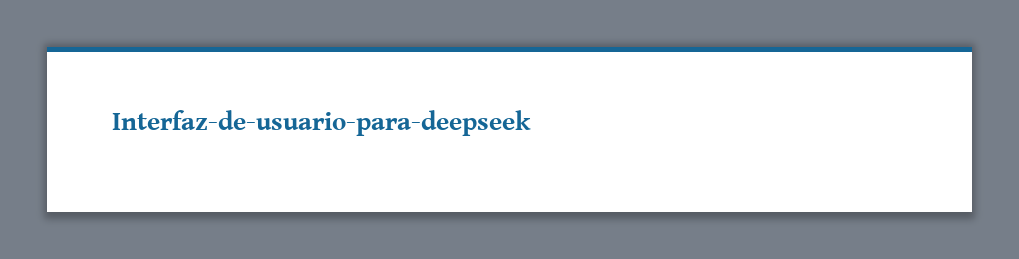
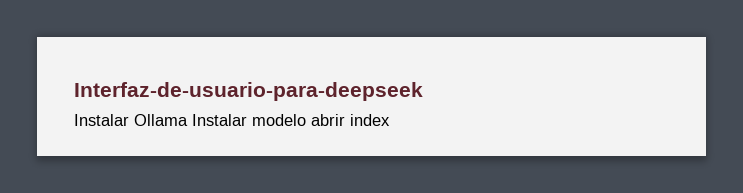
(531, 123) none -> [74,114,390,126] // Instalar Ollama Instalar modelo abrir index

